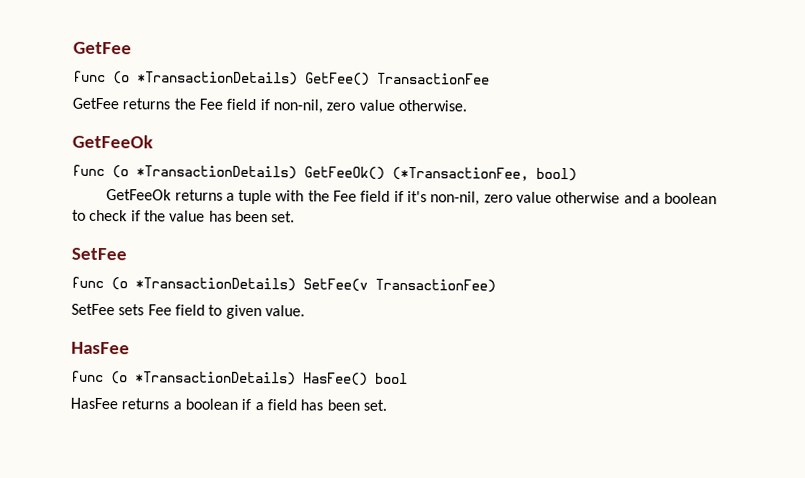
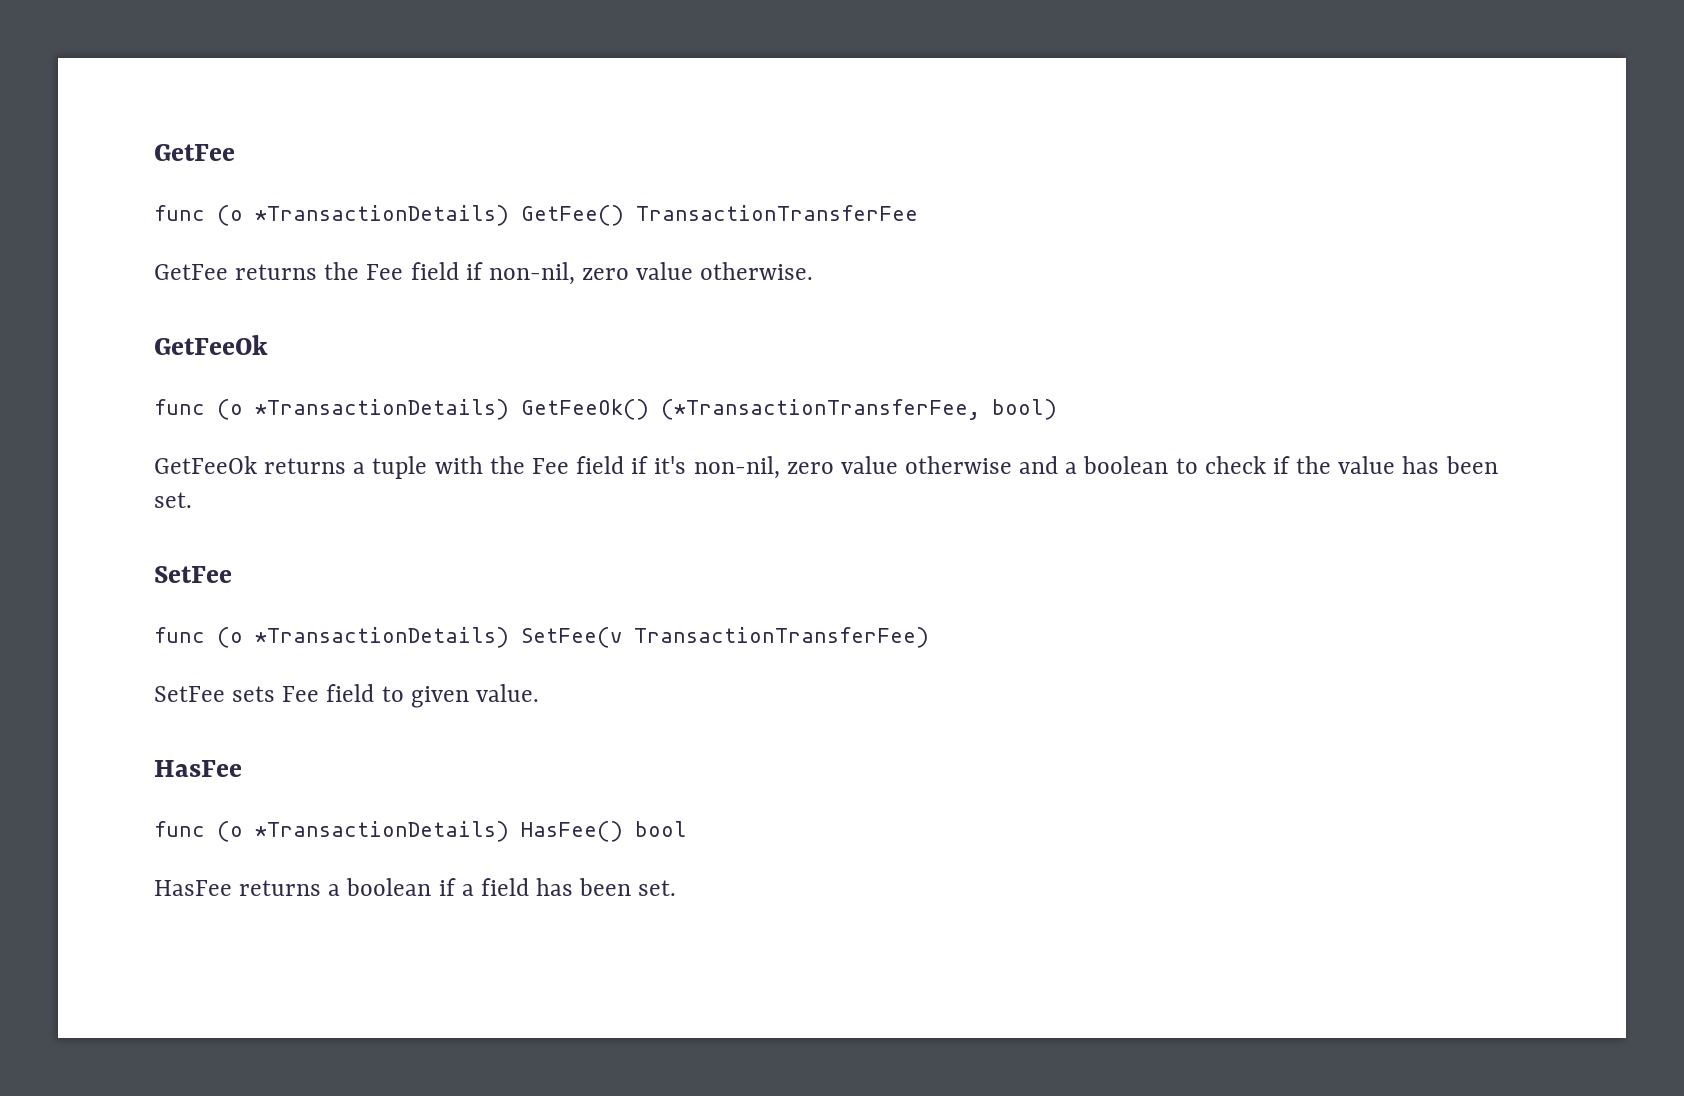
[377,72,490,85] TransactionFee -> [636,205,918,221] TransactionTransferFee
[392,166,529,181] (*TransactionFee, -> [661,399,980,420] (*TransactionTransferFee,
[375,278,496,293] TransactionFee) -> [634,627,929,648] TransactionTransferFee)

